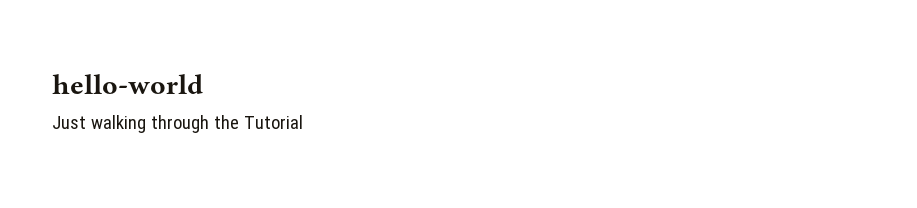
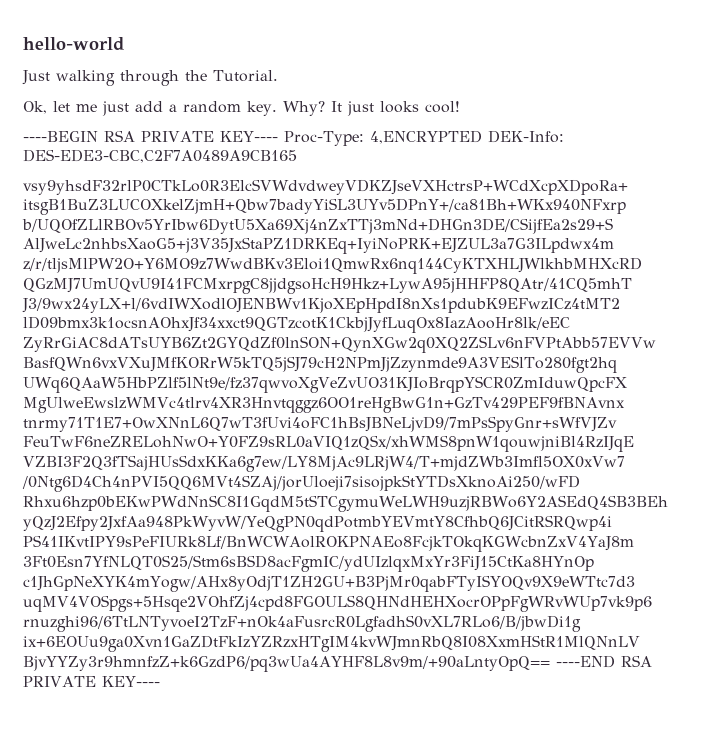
[243,115,303,129] Tutorial -> [213,70,278,82] [23,101,460,116] [23,130,564,146] [23,149,297,163] [23,179,628,195] [23,198,626,215] [22,218,613,234] [23,237,614,254] [23,257,642,274] [23,278,632,294] [22,298,620,313] [23,316,570,333] [23,336,656,353] [23,356,617,373] [23,376,627,393] [23,397,625,413] [23,416,617,432] [23,435,634,452] [23,455,625,472] [22,475,580,492] [23,495,668,512] [23,515,612,532] [23,535,634,552] [23,555,594,572] [23,575,635,592] [23,595,652,612] [23,615,581,632] [23,635,640,652] [23,655,652,672] [23,676,160,687] Tutorial. // Ok, let me just add a random key. Why? It just looks cool! // ----BEGIN RSA PRIVATE KEY---- Proc-Type: 4,ENCRYPTED DEK-Info: DES-EDE3-CBC,C2F7A0489A9CB165 // vsy9yhsdF32rlP0CTkLo0R3ElcSVWdvdweyVDKZJseVXHctrsP+WCdXcpXDpoRa+ itsgB1BuZ3LUCOXkelZjmH+Qbw7badyYiSL3UYv5DPnY+/ca81Bh+WKx940NFxrp b/UQOfZLlRBOv5YrIbw6DytU5Xa69Xj4nZxTTj3mNd+DHGn3DE/CSijfEa2s29+S AlJweLc2nhbsXaoG5+j3V35JxStaPZ1DRKEq+IyiNoPRK+EJZUL3a7G3ILpdwx4m z/r/tljsMlPW2O+Y6MO9z7WwdBKv3Eloi1QmwRx6nq144CyKTXHLJWlkhbMHXcRD QGzMJ7UmUQvU9I41FCMxrpgC8jjdgsoHcH9Hkz+LywA95jHHFP8QAtr/41CQ5mhT J3/9wx24yLX+l/6vdIWXodlOJENBWv1KjoXEpHpdI8nXs1pdubK9EFwzICz4tMT2 lD09bmx3k1ocsnAOhxJf34xxct9QGTzcotK1CkbjJyfLuqOx8IazAooHr8lk/eEC ZyRrGiAC8dATsUYB6Zt2GYQdZf0lnSON+QynXGw2q0XQ2ZSLv6nFVPtAbb57EVVw BasfQWn6vxVXuJMfKORrW5kTQ5jSJ79cH2NPmJjZzynmde9A3VESlTo280fgt2hq UWq6QAaW5HbPZlf5lNt9e/fz37qwvoXgVeZvUO31KJIoBrqpYSCR0ZmIduwQpcFX MgUlweEwslzWMVc4tlrv4XR3Hnvtqggz6OO1reHgBwG1n+GzTv429PEF9fBNAvnx tnrmy71T1E7+OwXNnL6Q7wT3fUvi4oFC1hBsJBNeLjvD9/7mPsSpyGnr+sWfVJZv FeuTwF6neZRELohNwO+Y0FZ9sRL0aVIQ1zQSx/xhWMS8pnW1qouwjniBl4RzIJqE VZBI3F2Q3fTSajHUsSdxKKa6g7ew/LY8MjAc9LRjW4/T+mjdZWb3Imfl5OX0xVw7 /0Ntg6D4Ch4nPVI5QQ6MVt4SZAj/jorUloeji7sisojpkStYTDsXknoAi250/wFD Rhxu6hzp0bEKwPWdNnSC8I1GqdM5tSTCgymuWeLWH9uzjRBWo6Y2ASEdQ4SB3BEh yQzJ2Efpy2JxfAa948PkWyvW/YeQgPN0qdPotmbYEVmtY8CfhbQ6JCitRSRQwp4i PS41IKvtIPY9sPeFIURk8Lf/BnWCWAolROKPNAEo8FcjkTOkqKGWcbnZxV4YaJ8m 3Ft0Esn7YfNLQT0S25/Stm6sBSD8acFgmIC/ydUIzlqxMxYr3FiJ15CtKa8HYnOp c1JhGpNeXYK4mYogw/AHx8yOdjT1ZH2GU+B3PjMr0qabFTyISYOQv9X9eWTtc7d3 uqMV4VOSpgs+5Hsqe2VOhfZj4cpd8FGOULS8QHNdHEHXocrOPpFgWRvWUp7vk9p6 rnuzghi96/6TtLNTyvoeI2TzF+nOk4aFusrcR0LgfadhS0vXL7RLo6/B/jbwDi1g ix+6EOUu9ga0Xvn1GaZDtFkIzYZRzxHTgIM4kvWJmnRbQ8I08XxmHStR1MlQNnLV BjvYYZy3r9hmnfzZ+k6GzdP6/pq3wUa4AYHF8L8v9m/+90aLntyOpQ== ----END RSA PRIVATE KEY----

